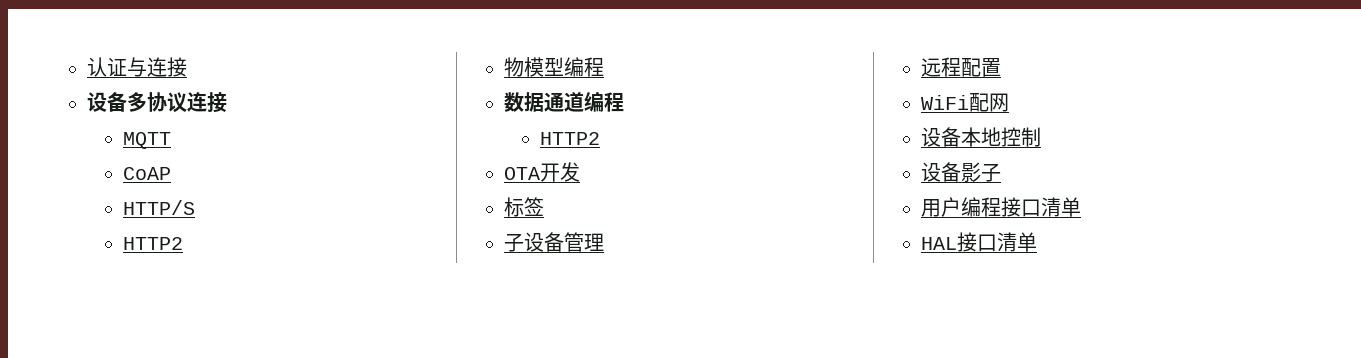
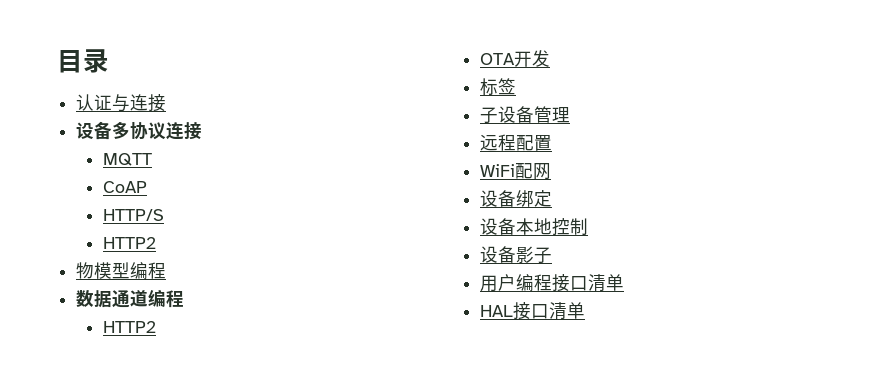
(87, 67) none -> [57,49,109,73] 目录 //
(1009, 102) none -> [480,190,553,207] // 设备绑定

